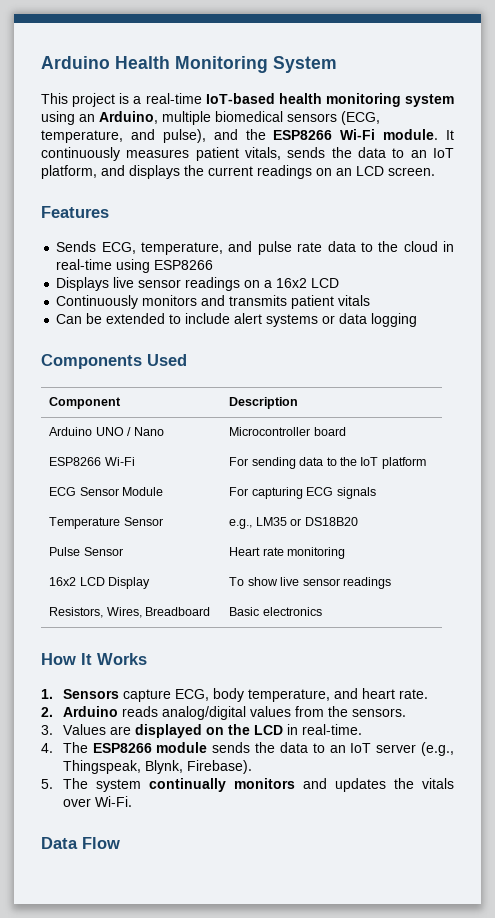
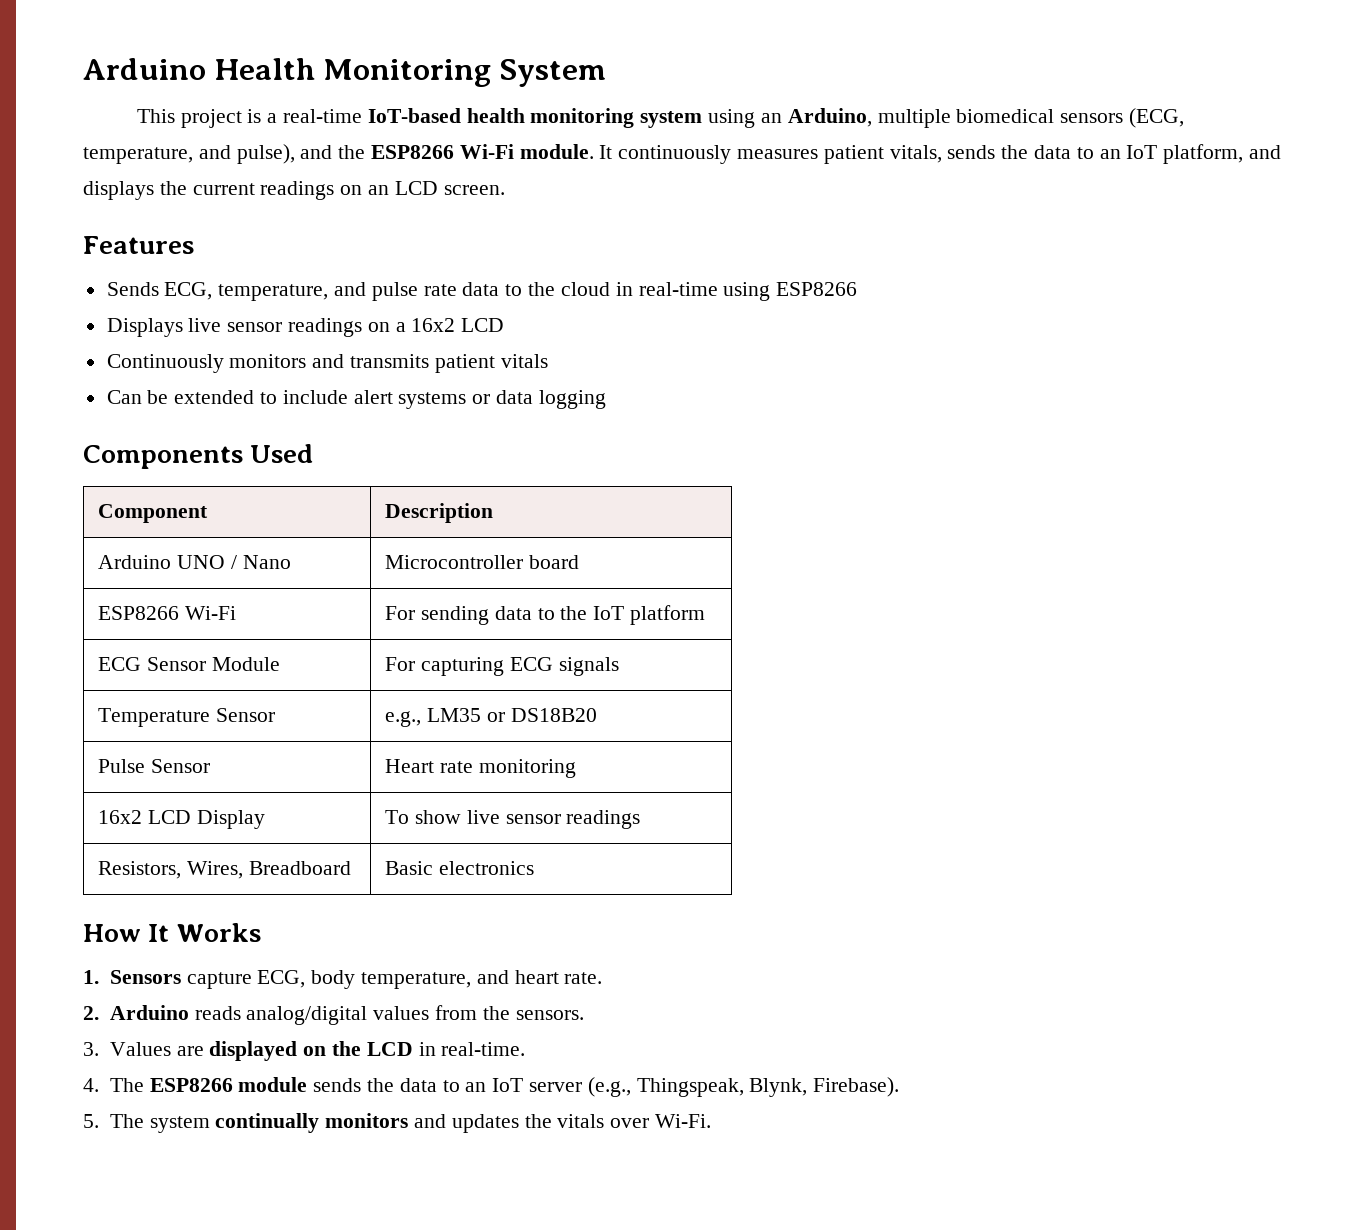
[41,837,120,849] // Data Flow -> (711, 1121) none

